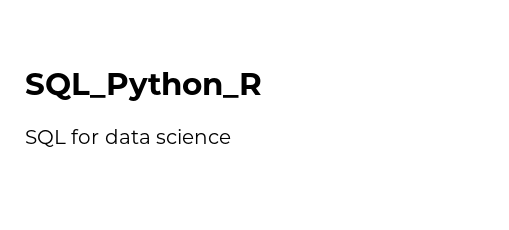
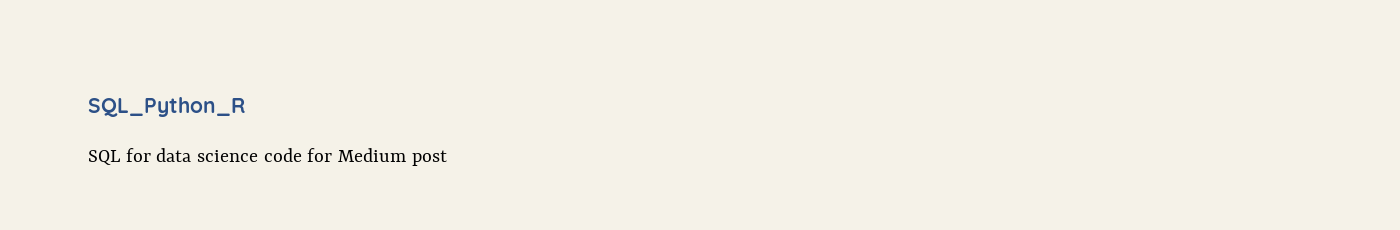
(232, 136) none -> [263,148,447,166] code for Medium post

